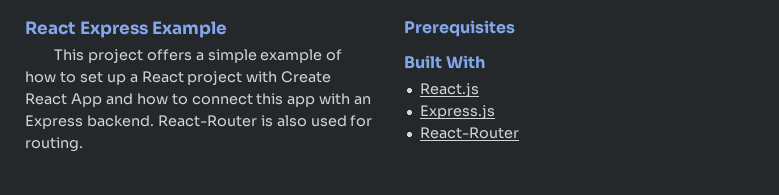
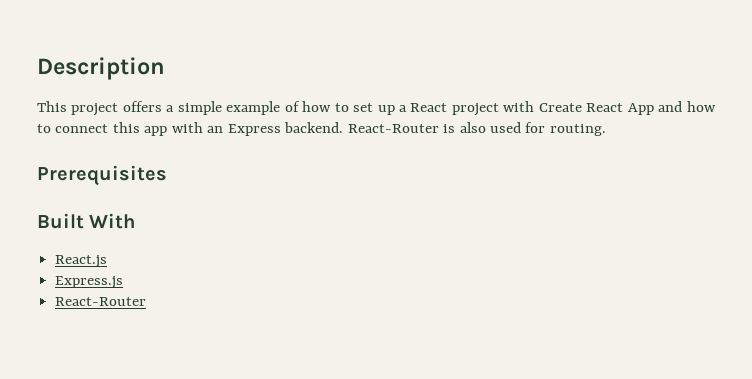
[25,21,228,38] React Express Example -> [37,57,165,80] Description

